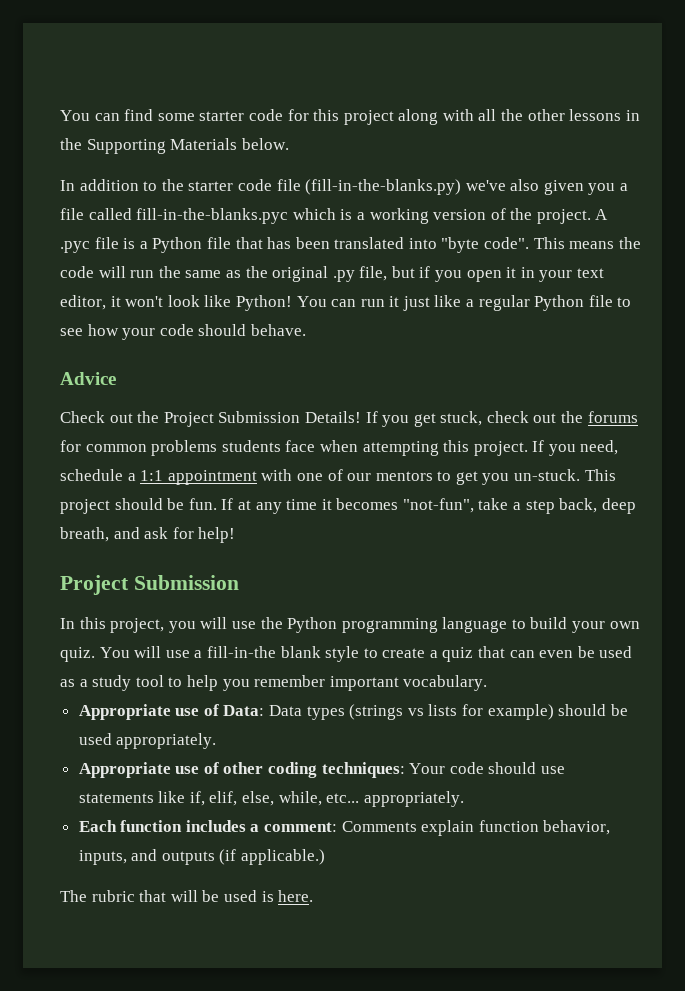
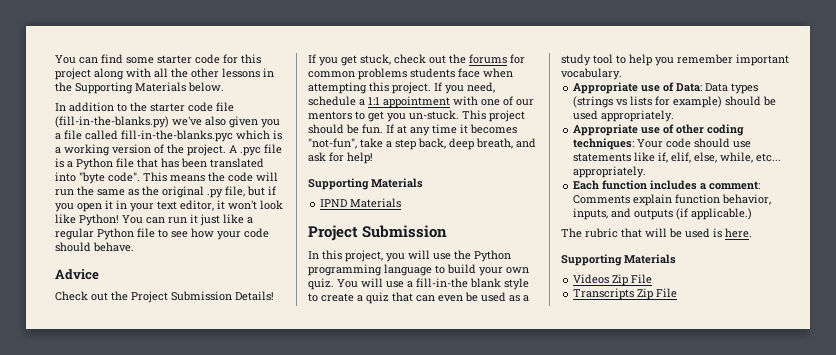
(236, 535) none -> [308,178,423,190] [320,198,402,208] // Supporting Materials // IPND Materials
(314, 896) none -> [561,254,676,266] [573,274,653,286] [573,288,678,300] // Supporting Materials // Videos Zip File // Transcripts Zip File

